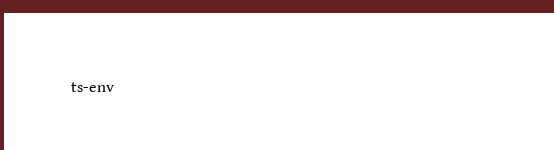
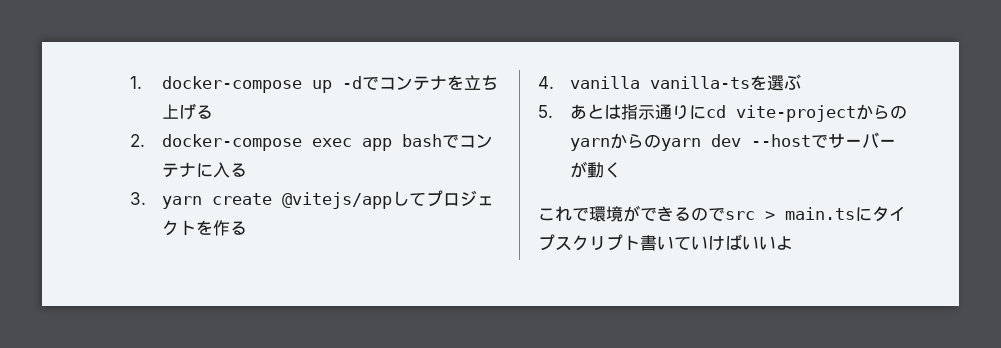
[71,82,114,92] ts-env -> [130,75,498,93] [161,103,213,120] [130,134,493,151] [161,162,247,178] [130,190,494,209] [161,220,247,236] [538,74,801,91] [538,104,907,122] [569,132,896,151] [569,161,621,178] [538,205,906,222] [538,234,793,251] 1. docker-compose up -dでコンテナを立ち上げる // 2. docker-compose exec app bashでコンテナに入る // 3. yarn create @vitejs/appしてプロジェクトを作る // 4. vanilla vanilla-tsを選ぶ // 5.あとは指示通りにcd vite-projectからのyarnからのyarn dev --hostでサーバーが動く // これで環境ができるのでsrc > main.tsにタイプスクリプト書いていけばいいよ

